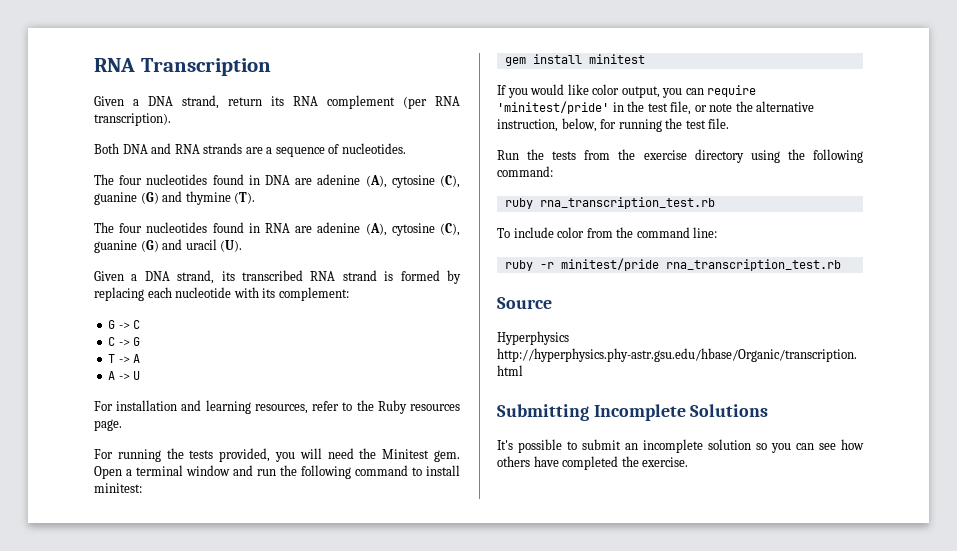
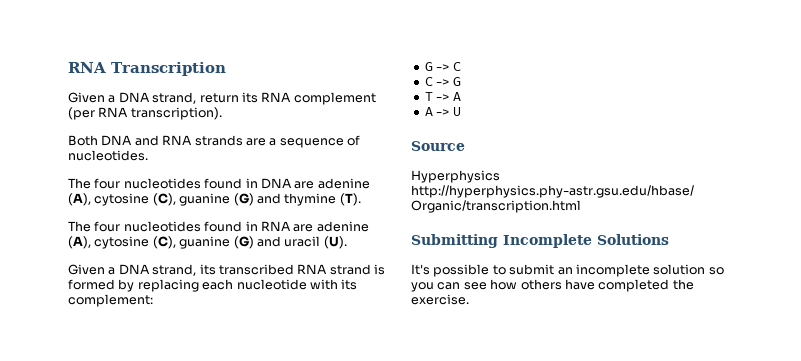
[94,400,460,414] [94,419,122,431] [94,448,461,462] [94,465,460,479] [94,483,142,493] [504,54,645,66] [497,84,757,98] [497,101,815,115] [497,118,730,132] [497,149,863,163] [497,166,553,177] [504,197,715,209] [497,227,718,238] [504,258,841,271] // For installation and learning resources, refer to the Ruby resources page. // For running the tests provided, you will need the Minitest gem. Open a terminal window and run the following command to install minitest: // gem install minitest // If you would like color output, you can require 'minitest/pride' in the test file, or note the alternative instruction, below, for running the test file. // Run the tests from the exercise directory using the following command: // ruby rna_transcription_test.rb // To include color from the command line: // ruby -r minitest/pride rna_transcription_test.rb -> (461, 111) none

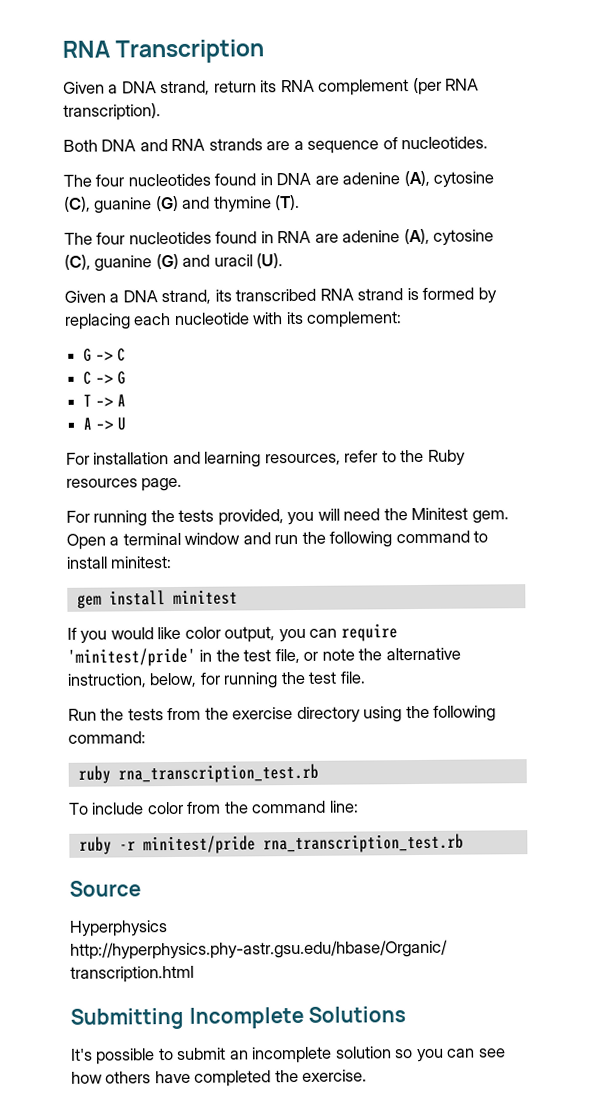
(461, 111) none -> [66,449,466,468] [66,477,183,492] [66,507,509,527] [66,530,489,550] [66,556,173,569] [76,589,238,609] [67,623,398,644] [67,647,461,667] [67,671,366,689] [68,705,497,724] [68,731,146,744] [77,763,319,784] [68,800,359,815] [78,833,464,855] // For installation and learning resources, refer to the Ruby resources page. // For running the tests provided, you will need the Minitest gem. Open a terminal window and run the following command to install minitest: // gem install minitest // If you would like color output, you can require 'minitest/pride' in the test file, or note the alternative instruction, below, for running the test file. // Run the tests from the exercise directory using the following command: // ruby rna_transcription_test.rb // To include color from the command line: // ruby -r minitest/pride rna_transcription_test.rb

